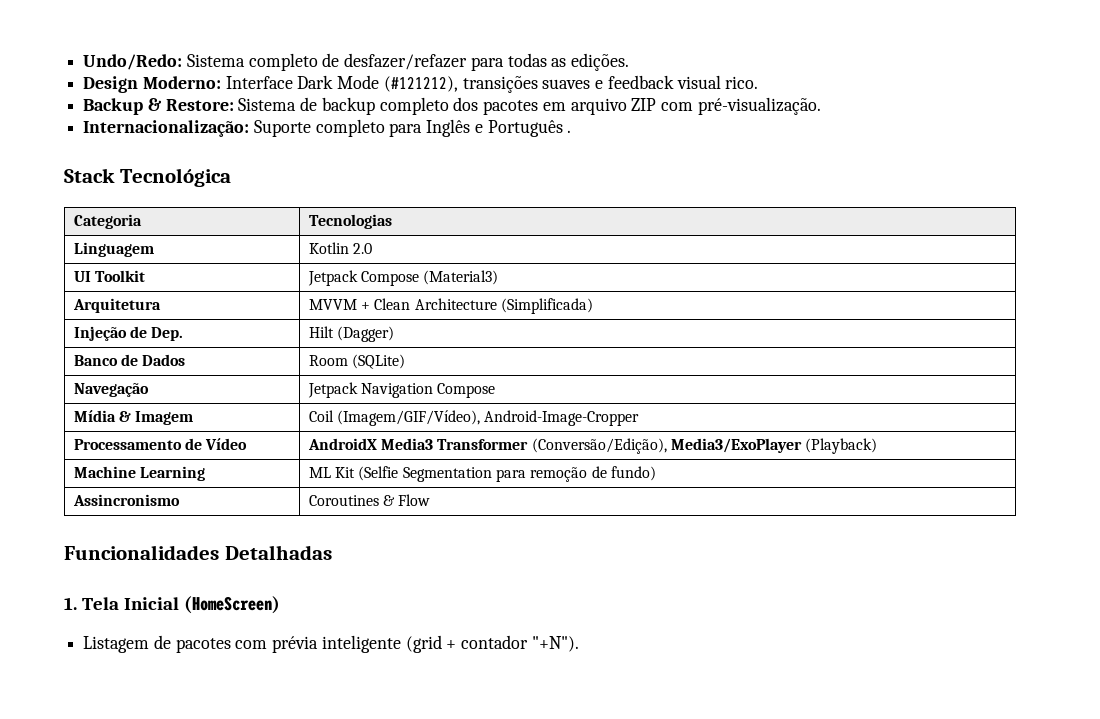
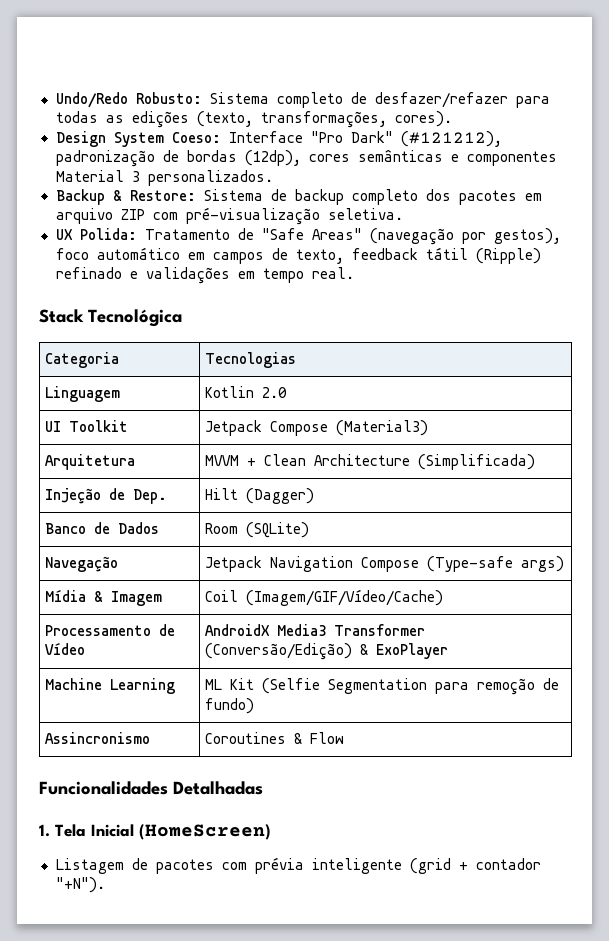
[83,54,183,70] Undo/Redo: -> [55,92,202,108] Undo/Redo Robusto:
[571,53,630,71] [83,75,759,93] edições. // Design Moderno: Interface Dark Mode (#121212), transições suaves e feedback visual rico. -> [131,111,452,128] [55,131,502,147] [55,150,557,167] [55,170,273,186] edições (texto, transformações, cores). // Design System Coeso: Interface "Pro Dark" (#121212), padronização de bordas (12dp), cores semânticas e componentes Material 3 personalizados.
[697,97,821,115] [83,119,572,137] pré-visualização. // Internacionalização: Suporte completo para Inglês e Português . -> [185,207,403,225] [55,228,561,245] [55,247,541,264] [55,267,354,284] pré-visualização seletiva. // UX Polida: Tratamento de "Safe Areas" (navegação por gestos), foco automático em campos de texto, feedback tátil (Ripple) refinado e validações em tempo real.
(496, 390) none -> [427,556,565,572] (Type-safe args)
[336,410,640,426] (Imagem/GIF/Vídeo), Android-Image-Cropper -> [246,589,444,606] (Imagem/GIF/Vídeo/Cache)
[531,438,878,454] (Conversão/Edição), Media3/ExoPlayer (Playback) -> [205,643,449,660] (Conversão/Edição) & ExoPlayer

